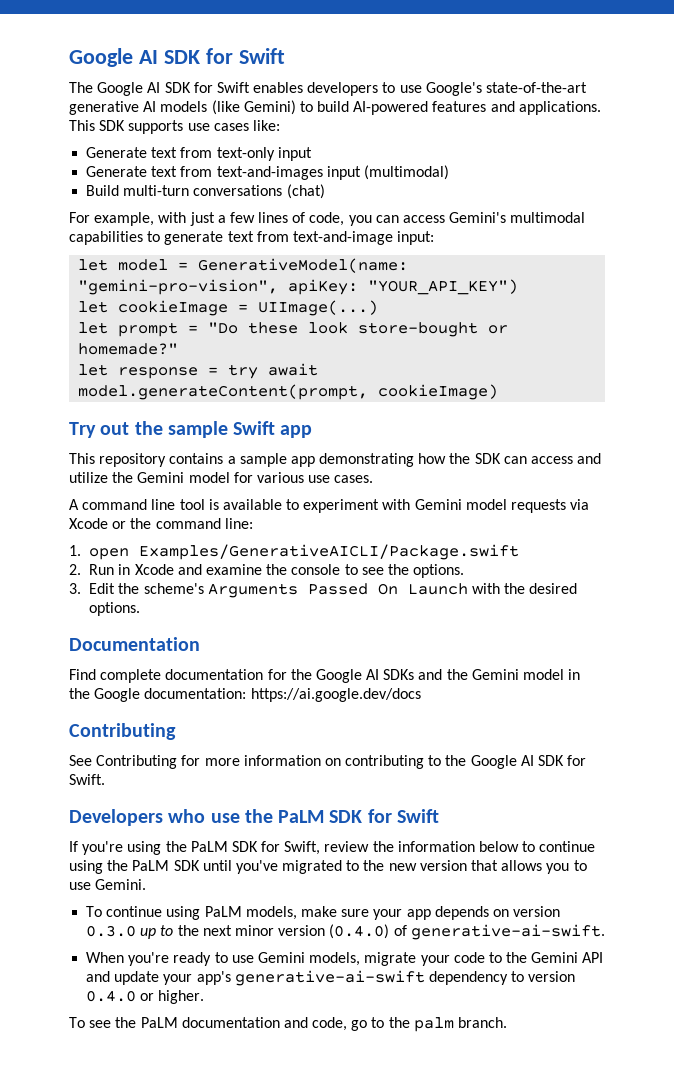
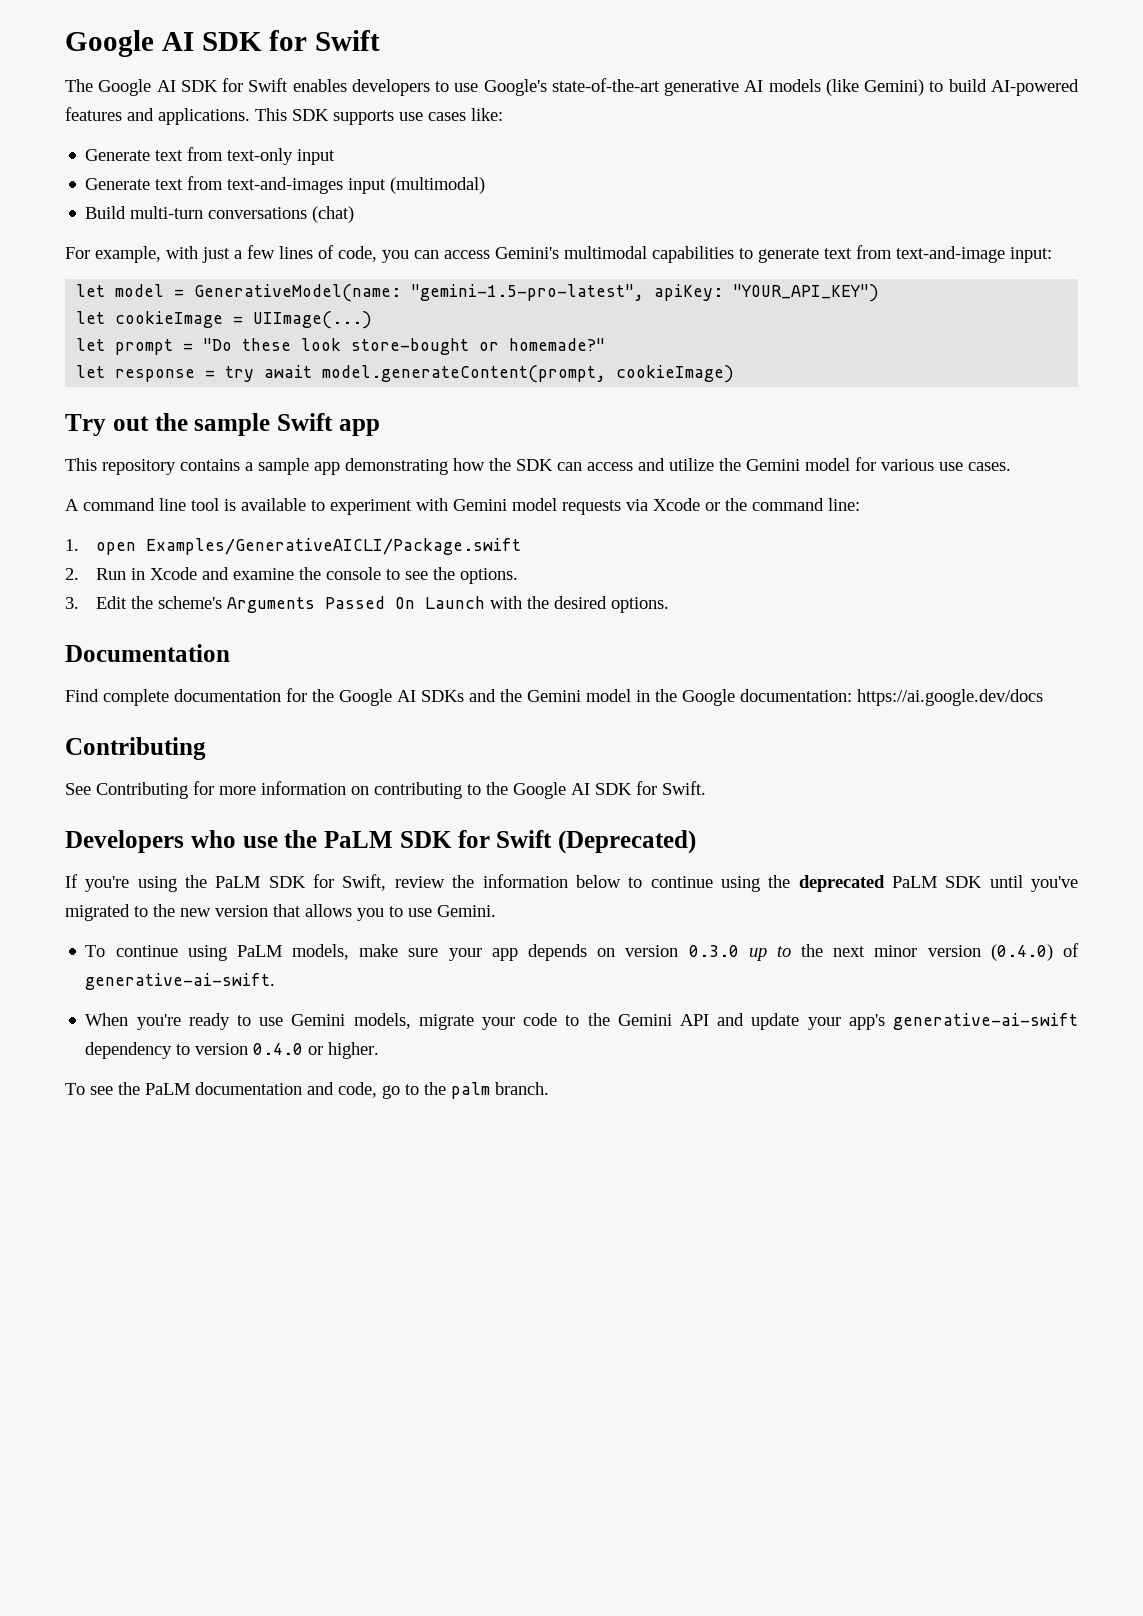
[78,279,279,295] "gemini-pro-vision", -> [411,284,645,301] "gemini-1.5-pro-latest",
(439, 816) none -> [558,830,696,854] (Deprecated)
(129, 865) none -> [798,875,885,892] deprecated

